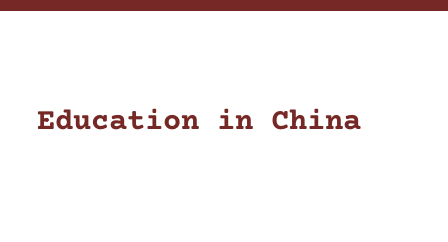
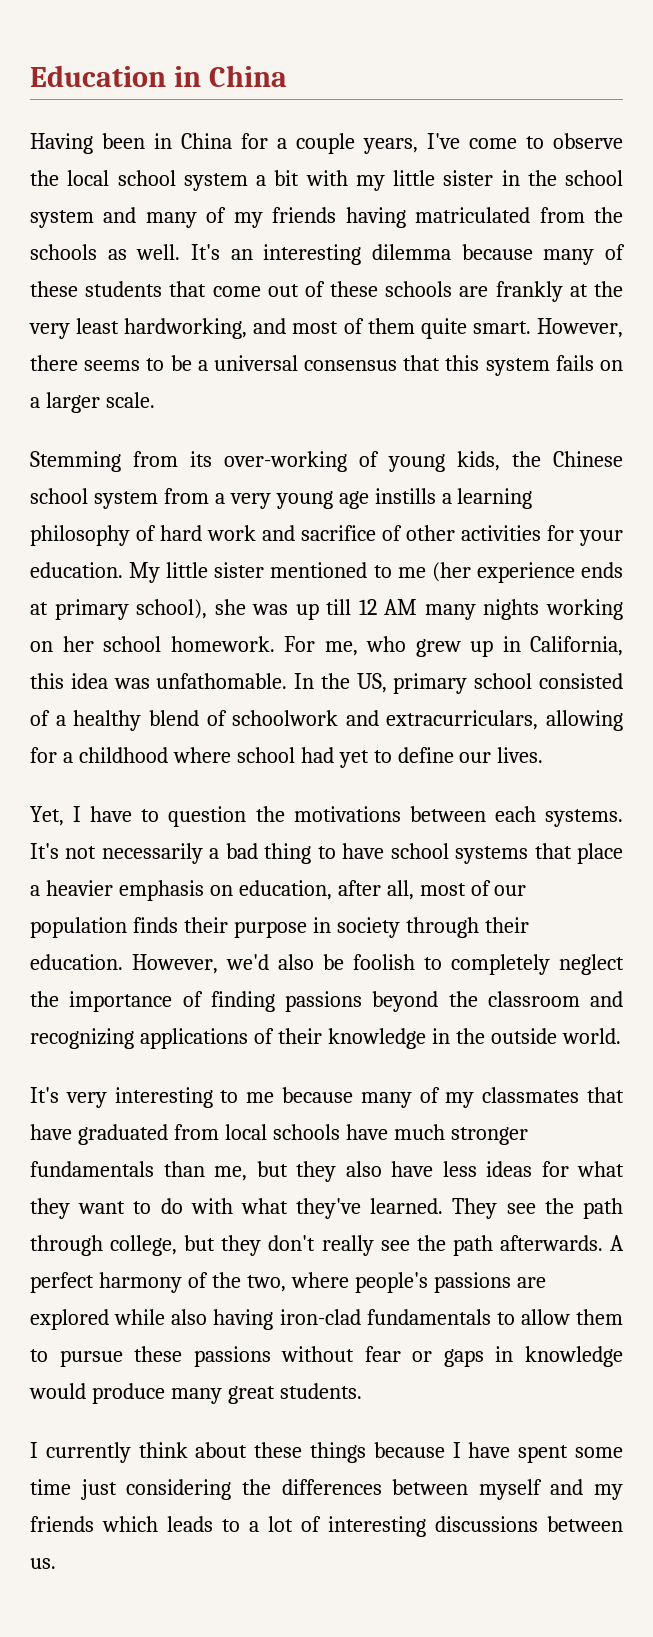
(361, 119) none -> [30,133,623,154] [30,170,623,191] [30,207,623,228] [30,244,625,265] [30,281,623,302] [29,318,623,339] [30,355,623,376] [30,392,155,413] [30,451,623,472] [30,488,533,509] [30,525,623,546] [30,562,623,583] [30,599,623,620] [30,636,623,657] [30,673,623,694] [30,710,623,731] [30,747,544,768] [30,806,623,827] [30,843,623,864] [30,880,527,901] [30,917,529,938] [30,954,624,975] [30,991,623,1012] [30,1028,621,1049] [30,1087,624,1108] [30,1124,528,1145] [30,1161,624,1182] [30,1198,623,1219] [30,1235,625,1256] [30,1272,546,1293] [30,1309,623,1330] [30,1346,623,1367] [29,1383,362,1404] [30,1442,623,1463] [30,1479,623,1500] [30,1516,623,1537] [30,1558,56,1569] // Having been in China for a couple years, I've come to observe the local school system a bit with my little sister in the school system and many of my friends having matriculated from the schools as well. It's an interesting dilemma because many of these students that come out of these schools are frankly at the very least hardworking, and most of them quite smart. However, there seems to be a universal consensus that this system fails on a larger scale. // Stemming from its over-working of young kids, the Chinese school system from a very young age instills a learning philosophy of hard work and sacrifice of other activities for your education. My little sister mentioned to me (her experience ends at primary school), she was up till 12 AM many nights working on her school homework. For me, who grew up in California, this idea was unfathomable. In the US, primary school consisted of a healthy blend of schoolwork and extracurriculars, allowing for a childhood where school had yet to define our lives. // Yet, I have to question the motivations between each systems. It's not necessarily a bad thing to have school systems that place a heavier emphasis on education, after all, most of our population finds their purpose in society through their education. However, we'd also be foolish to completely neglect the importance of finding passions beyond the classroom and recognizing applications of their knowledge in the outside world. // It's very interesting to me because many of my classmates that have graduated from local schools have much stronger fundamentals than me, but they also have less ideas for what they want to do with what they've learned. They see the path through college, but they don't really see the path afterwards. A perfect harmony of the two, where people's passions are explored while also having iron-clad fundamentals to allow them to pursue these passions without fear or gaps in knowledge would produce many great students. // I currently think about these things because I have spent some time just considering the differences between myself and my friends which leads to a lot of interesting discussions between us.

